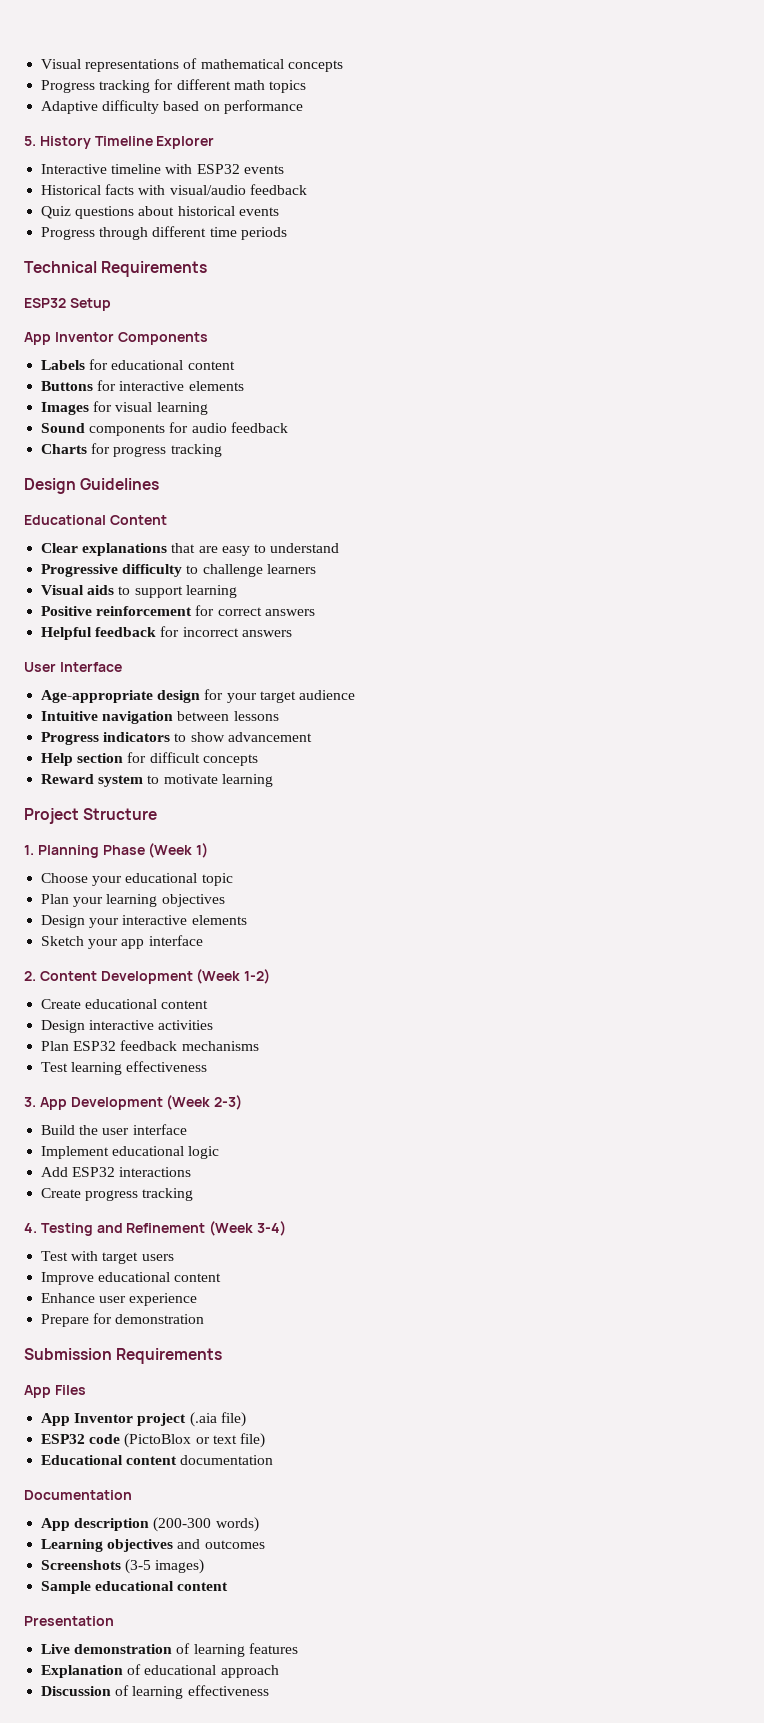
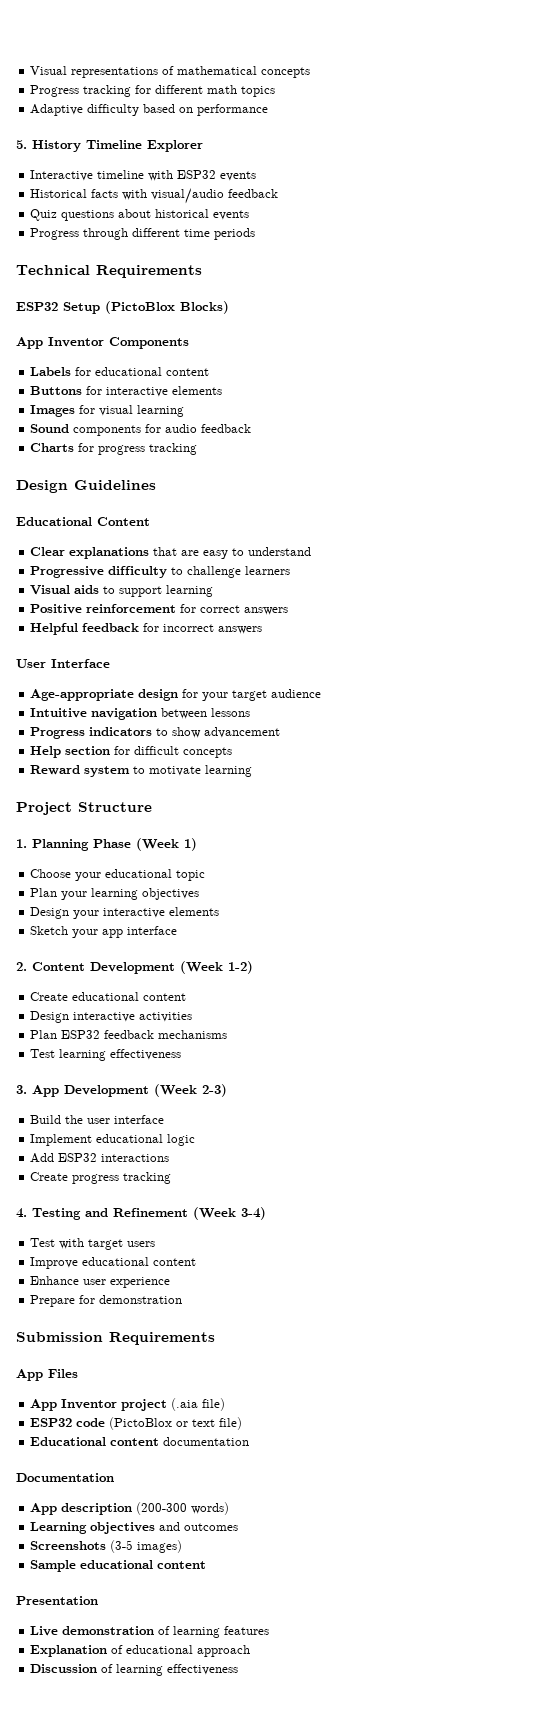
(111, 304) none -> [105,301,229,314] (PictoBlox Blocks)

